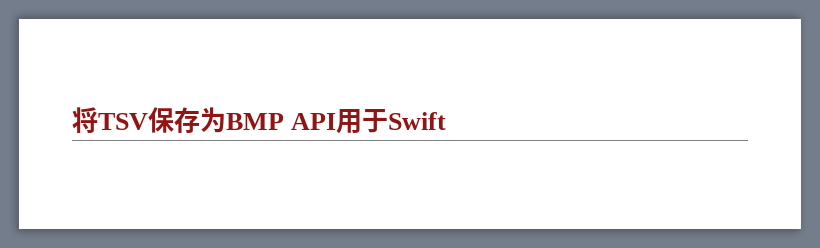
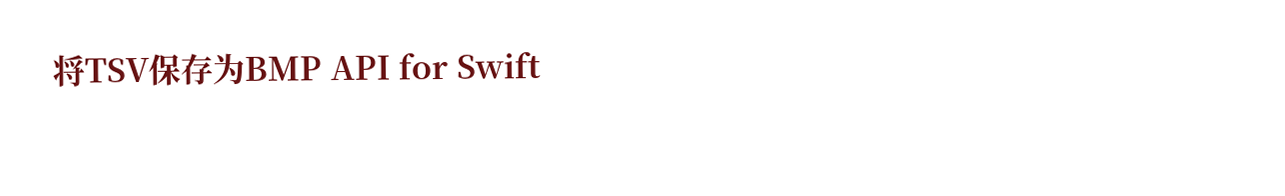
[336,109,389,134] 用于 -> [398,51,449,80] for

